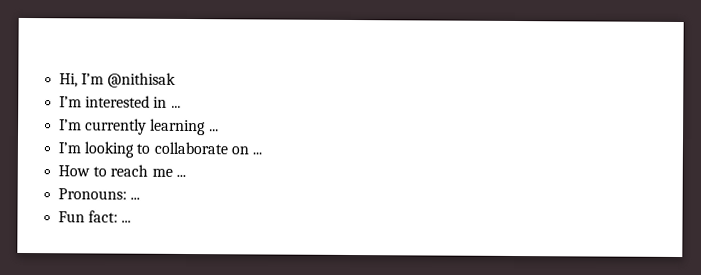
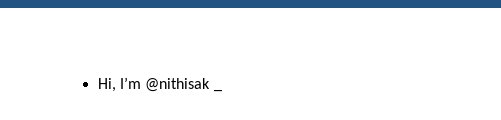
[59,95,181,108] [59,118,219,136] [58,141,262,158] [58,164,186,177] [58,188,141,200] [58,210,132,223] // I’m interested in ... // I’m currently learning ... // I’m looking to collaborate on ... // How to reach me ... // Pronouns: ... // Fun fact: ... -> [213,89,222,92] _

